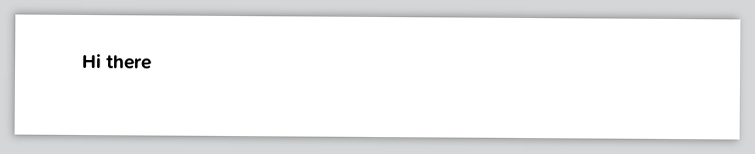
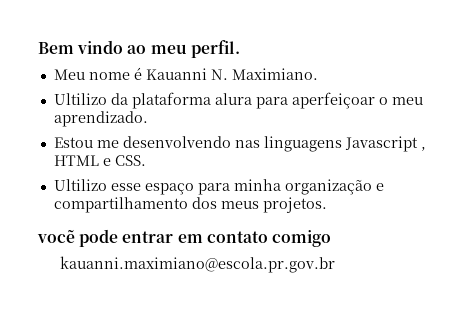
[82,53,153,70] Hi there -> [38,40,240,58] [53,67,318,80] [53,92,423,109] [53,111,148,127] [53,136,426,152] [53,155,146,166] [53,179,384,195] [53,197,327,213] [37,229,331,247] [60,256,336,273] Bem vindo ao meu perfil. // Meu nome é Kauanni N. Maximiano. // Ultilizo da plataforma alura para aperfeiçoar o meu aprendizado. // Estou me desenvolvendo nas linguagens Javascript , HTML e CSS. // Ultilizo esse espaço para minha organização e compartilhamento dos meus projetos. // vocẽ pode entrar em contato comigo // kauanni.maximiano@escola.pr.gov.br

